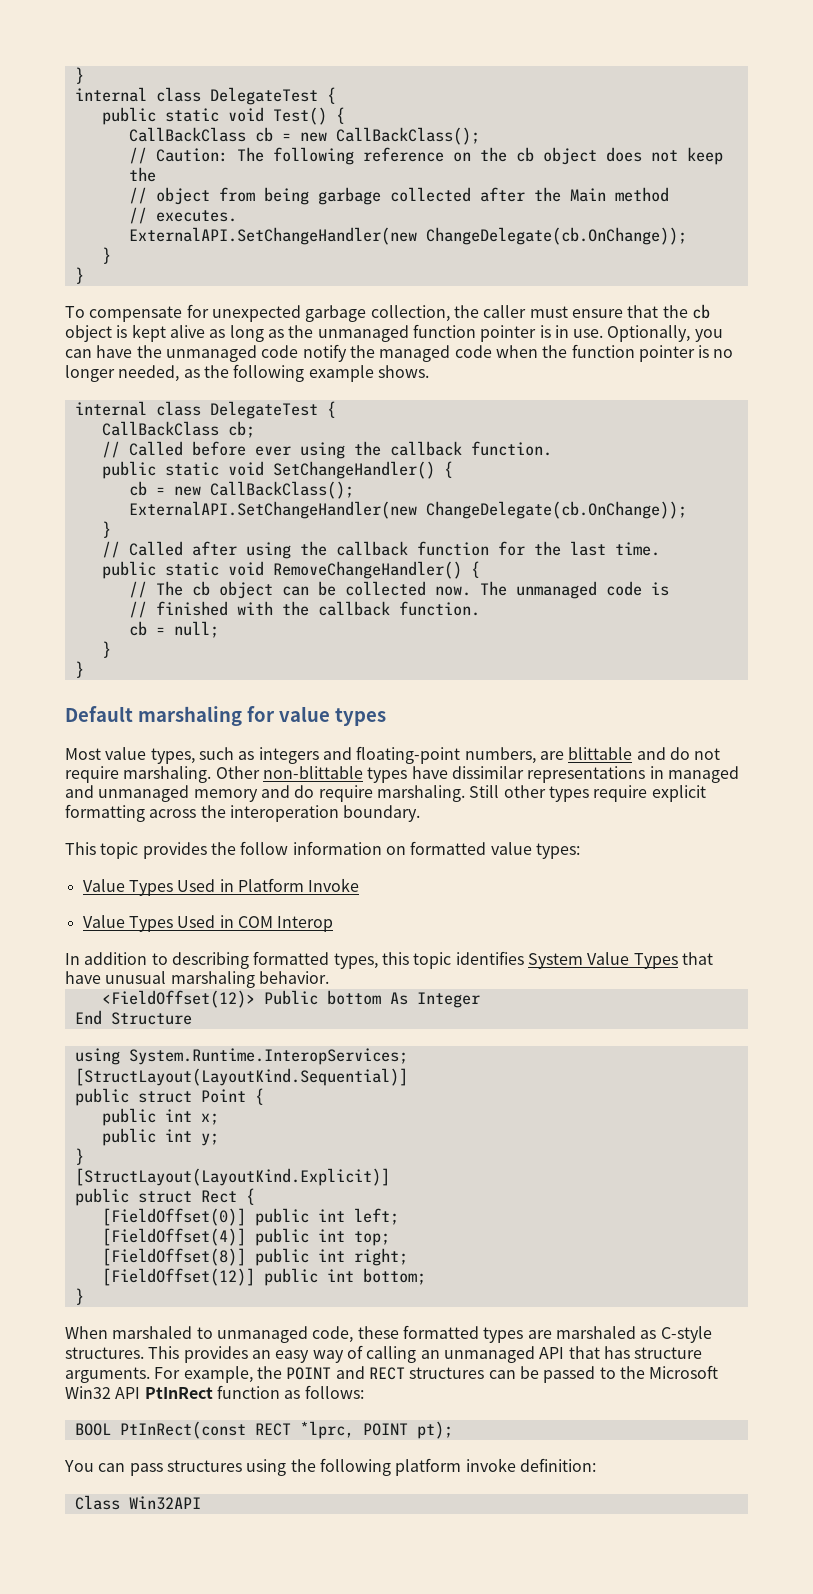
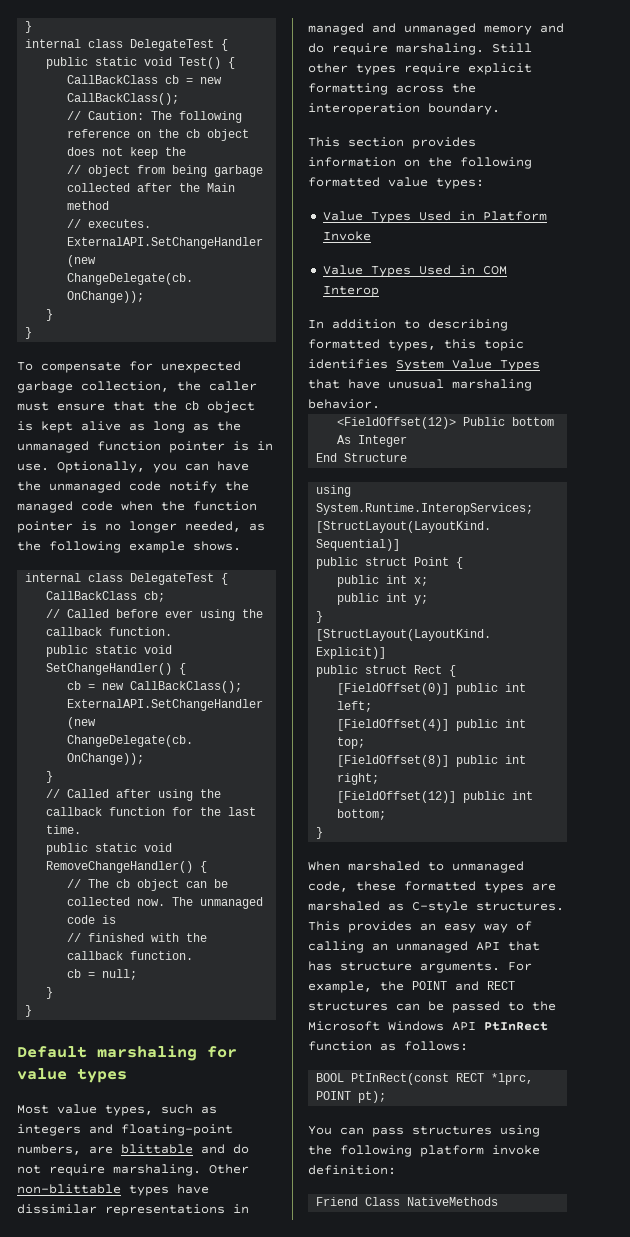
[100,841,406,859] topic provides the follow information on -> [348,137,476,149] [308,157,532,169] section provides information on the following
[65,1386,111,1399] Win32 -> [388,1021,444,1031] Windows
[74,1495,201,1510] Class Win32API -> [316,1197,499,1206] Friend Class NativeMethods

